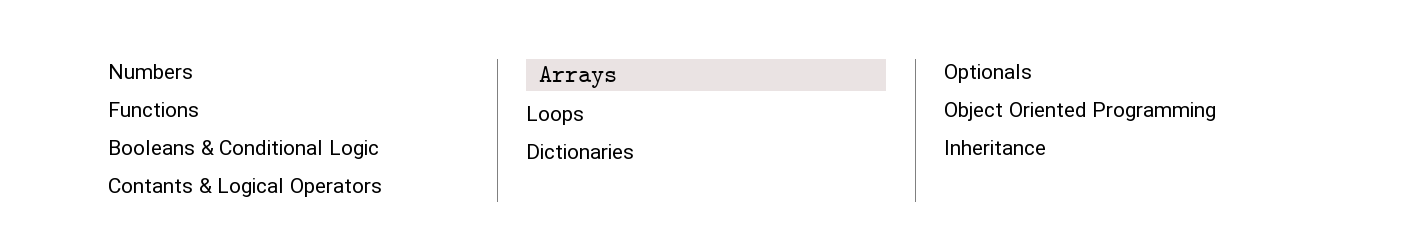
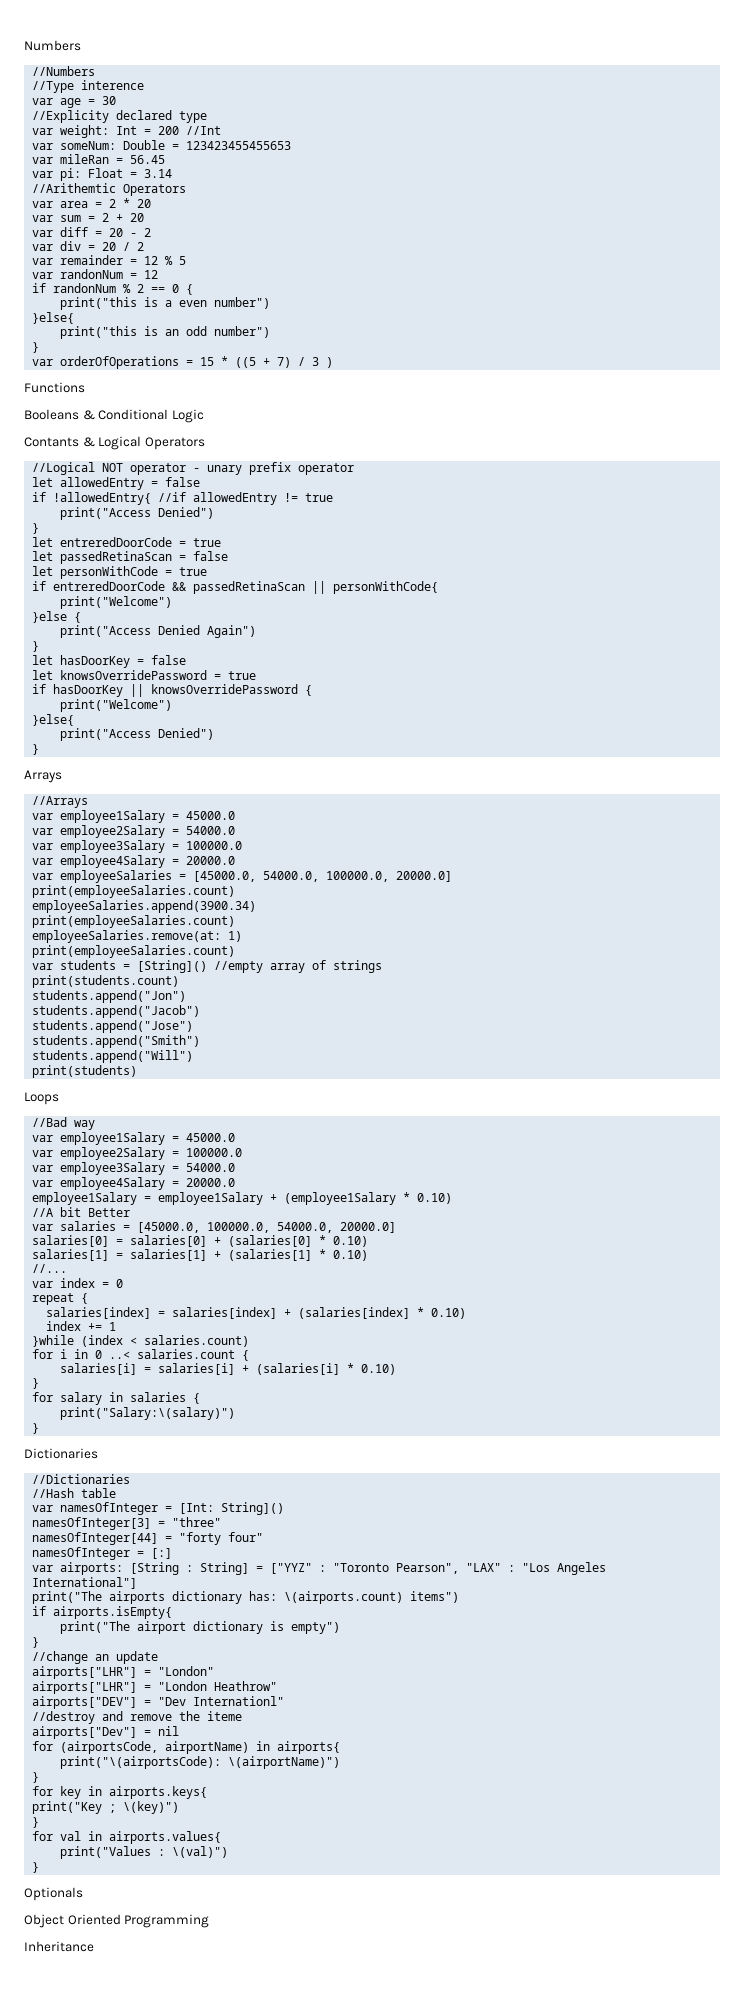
(193, 71) none -> [32,66,96,76] [32,80,145,93] [32,96,117,108] [32,110,208,123] [32,125,222,138] [32,140,292,150] [32,154,166,164] [32,168,173,181] [32,183,187,196] [32,198,152,208] [32,213,145,222] [32,227,152,237] [32,241,145,251] [32,255,187,265] [32,269,159,279] [32,283,194,295] [60,297,271,310] [32,312,75,324] [60,326,271,339] [32,342,40,353] [32,356,334,369] // //Numbers // //Type interence // var age = 30 // //Explicity declared type // var weight: Int = 200 //Int // var someNum: Double = 123423455455653 // var mileRan = 56.45 // var pi: Float = 3.14 // //Arithemtic Operators // var area = 2 * 20 // var sum = 2 + 20 // var diff = 20 - 2 // var div = 20 / 2 // var remainder = 12 % 5 // var randonNum = 12 // if randonNum % 2 == 0 { // print("this is a even number") // }else{ // print("this is an odd number") // } // var orderOfOperations = 15 * ((5 + 7) / 3 )
[538,66,617,88] [526,106,584,125] [526,144,634,159] Arrays // Loops // Dictionaries -> [32,462,355,475] [32,477,201,490] [32,492,334,505] [60,507,215,520] [32,523,40,534] [32,537,222,547] [32,551,229,564] [32,566,208,579] [32,581,439,594] [60,596,173,609] [32,611,82,623] [60,625,257,638] [32,641,40,652] [32,655,187,668] [32,670,257,680] [32,684,313,697] [60,699,173,712] [32,714,75,726] [60,728,215,741] [32,744,40,755] [24,770,62,783] [32,796,89,808] [32,810,236,823] [32,825,236,838] [32,840,243,853] [32,855,236,868] [32,870,453,883] [32,885,236,898] [32,900,257,913] [32,915,236,928] [32,930,243,943] [32,945,236,958] [32,960,383,973] [32,975,180,988] [32,990,187,1003] [32,1005,201,1018] [32,1020,194,1033] [32,1035,201,1048] [32,1050,194,1063] [32,1065,138,1078] [24,1092,59,1105] [32,1117,96,1130] [32,1132,236,1145] [32,1147,243,1160] [32,1162,236,1175] [32,1177,236,1190] [32,1192,453,1205] [32,1207,131,1217] [32,1221,397,1233] [32,1235,369,1247] [32,1249,369,1261] [32,1264,68,1273] [32,1278,124,1288] [32,1293,89,1305] [46,1307,467,1319] [46,1321,117,1331] [32,1335,250,1347] [32,1349,250,1361] [60,1363,397,1375] [32,1378,40,1389] [32,1392,201,1405] [60,1407,236,1420] [32,1423,40,1434] [24,1448,98,1459] [32,1474,131,1484] [32,1488,117,1498] [32,1502,285,1515] [32,1517,222,1530] [32,1532,264,1545] [32,1547,173,1560] [32,1562,607,1575] [32,1577,138,1589] [32,1591,460,1604] [32,1606,173,1619] [60,1621,341,1634] [32,1637,40,1648] [32,1651,159,1664] [32,1666,215,1679] [32,1681,278,1694] [32,1696,285,1709] [32,1711,243,1724] [32,1726,180,1739] [32,1741,341,1754] [60,1756,341,1769] [32,1772,40,1783] [32,1786,208,1799] [32,1801,180,1814] [32,1817,40,1828] [32,1831,222,1844] [60,1846,229,1859] [32,1862,40,1873] //Logical NOT operator - unary prefix operator // let allowedEntry = false // if !allowedEntry{ //if allowedEntry != true // print("Access Denied") // } // let entreredDoorCode = true // let passedRetinaScan = false // let personWithCode = true // if entreredDoorCode && passedRetinaScan || personWithCode{ // print("Welcome") // }else { // print("Access Denied Again") // } // let hasDoorKey = false // let knowsOverridePassword = true // if hasDoorKey || knowsOverridePassword { // print("Welcome") // }else{ // print("Access Denied") // } // Arrays // //Arrays // var employee1Salary = 45000.0 // var employee2Salary = 54000.0 // var employee3Salary = 100000.0 // var employee4Salary = 20000.0 // var employeeSalaries = [45000.0, 54000.0, 100000.0, 20000.0] // print(employeeSalaries.count) // employeeSalaries.append(3900.34) // print(employeeSalaries.count) // employeeSalaries.remove(at: 1) // print(employeeSalaries.count) // var students = [String]() //empty array of strings // print(students.count) // students.append("Jon") // students.append("Jacob") // students.append("Jose") // students.append("Smith") // students.append("Will") // print(students) // Loops // //Bad way // var employee1Salary = 45000.0 // var employee2Salary = 100000.0 // var employee3Salary = 54000.0 // var employee4Salary = 20000.0 // employee1Salary = employee1Salary + (employee1Salary * 0.10) // //A bit Better // var salaries = [45000.0, 100000.0, 54000.0, 20000.0] // salaries[0] = salaries[0] + (salaries[0] * 0.10) // salaries[1] = salaries[1] + (salaries[1] * 0.10) // //... // var index = 0 // repeat { // salaries[index] = salaries[index] + (salaries[index] * 0.10) // index += 1 // }while (index < salaries.count) // for i in 0 ..< salaries.count { // salaries[i] = salaries[i] + (salaries[i] * 0.10) // } // for salary in salaries { // print("Salary:\(salary)") // } // Dictionaries // //Dictionaries // //Hash table // var namesOfInteger = [Int: String]() // namesOfInteger[3] = "three" // namesOfInteger[44] = "forty four" // namesOfInteger = [:] // var airports: [String : String] = ["YYZ" : "Toronto Pearson", "LAX" : "Los Angeles International"] // print("The airports dictionary has: \(airports.count) items") // if airports.isEmpty{ // print("The airport dictionary is empty") // } // //change an update // airports["LHR"] = "London" // airports["LHR"] = "London Heathrow" // airports["DEV"] = "Dev Internationl" // //destroy and remove the iteme // airports["Dev"] = nil // for (airportsCode, airportName) in airports{ // print("\(airportsCode): \(airportName)") // } // for key in airports.keys{ // print("Key ; \(key)") // } // for val in airports.values{ // print("Values : \(val)") // }

